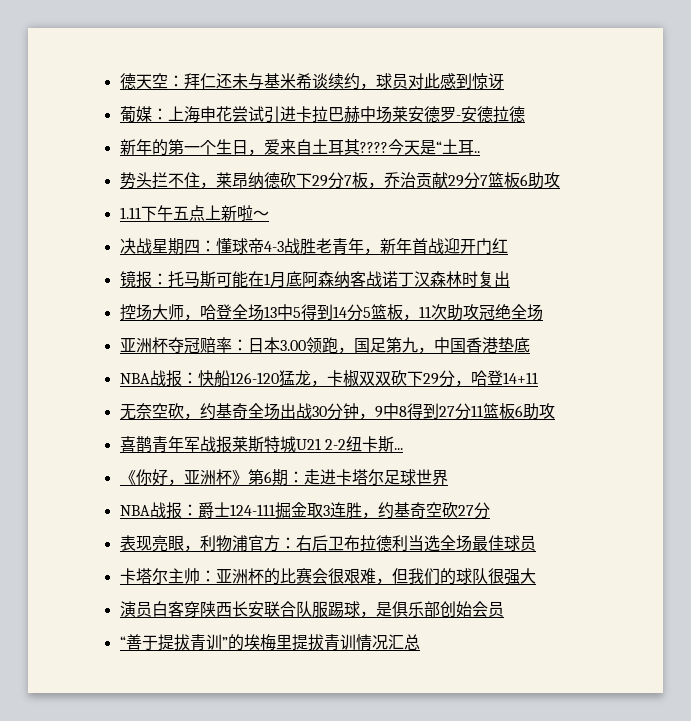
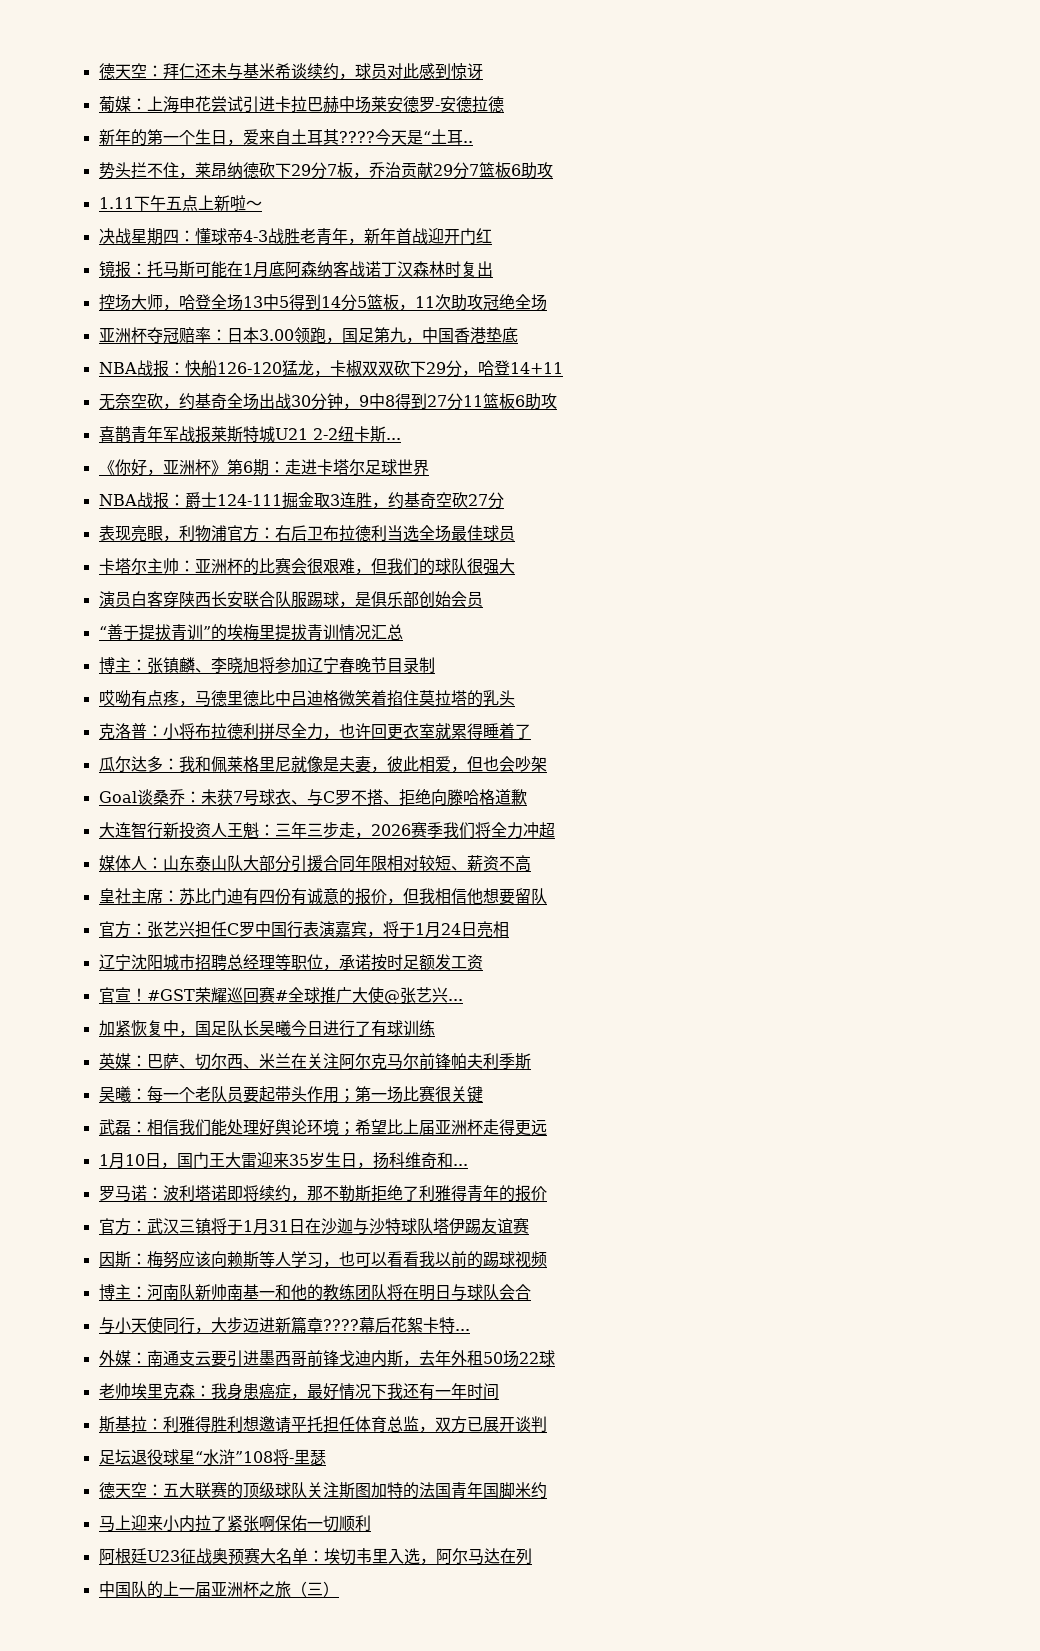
(420, 642) none -> [98,657,435,674] [98,690,515,707] [98,723,531,740] [98,756,547,773] [98,789,527,806] [98,821,555,839] [98,855,531,872] [98,888,547,905] [98,921,509,938] [98,954,483,971] [98,986,463,1004] [98,1020,435,1037] [98,1053,531,1070] [98,1085,483,1103] [98,1119,547,1136] [98,1152,468,1169] [98,1185,547,1202] [98,1217,529,1235] [98,1250,547,1268] [98,1284,531,1301] [98,1316,470,1334] [98,1350,555,1367] [98,1383,499,1400] [98,1416,547,1433] [98,1449,326,1465] [98,1481,547,1499] [98,1515,371,1532] [98,1547,532,1565] [98,1581,339,1598] // 博主：张镇麟、李晓旭将参加辽宁春晚节目录制 // 哎呦有点疼，马德里德比中吕迪格微笑着掐住莫拉塔的乳头 // 克洛普：小将布拉德利拼尽全力，也许回更衣室就累得睡着了 // 瓜尔达多：我和佩莱格里尼就像是夫妻，彼此相爱，但也会吵架 // Goal谈桑乔：未获7号球衣、与C罗不搭、拒绝向滕哈格道歉 // 大连智行新投资人王魁：三年三步走，2026赛季我们将全力冲超 // 媒体人：山东泰山队大部分引援合同年限相对较短、薪资不高 // 皇社主席：苏比门迪有四份有诚意的报价，但我相信他想要留队 // 官方：张艺兴担任C罗中国行表演嘉宾，将于1月24日亮相 // 辽宁沈阳城市招聘总经理等职位，承诺按时足额发工资 // 官宣！#GST荣耀巡回赛#全球推广大使@张艺兴... // 加紧恢复中，国足队长吴曦今日进行了有球训练 // 英媒：巴萨、切尔西、米兰在关注阿尔克马尔前锋帕夫利季斯 // 吴曦：每一个老队员要起带头作用；第一场比赛很关键 // 武磊：相信我们能处理好舆论环境；希望比上届亚洲杯走得更远 // 1月10日，国门王大雷迎来35岁生日，扬科维奇和... // 罗马诺：波利塔诺即将续约，那不勒斯拒绝了利雅得青年的报价 // 官方：武汉三镇将于1月31日在沙迦与沙特球队塔伊踢友谊赛 // 因斯：梅努应该向赖斯等人学习，也可以看看我以前的踢球视频 // 博主：河南队新帅南基一和他的教练团队将在明日与球队会合 // 与小天使同行，大步迈进新篇章????幕后花絮卡特... // 外媒：南通支云要引进墨西哥前锋戈迪内斯，去年外租50场22球 // 老帅埃里克森：我身患癌症，最好情况下我还有一年时间 // 斯基拉：利雅得胜利想邀请平托担任体育总监，双方已展开谈判 // 足坛退役球星“水浒”108将-里瑟 // 德天空：五大联赛的顶级球队关注斯图加特的法国青年国脚米约 // 马上迎来小内拉了紧张啊保佑一切顺利 // 阿根廷U23征战奥预赛大名单：埃切韦里入选，阿尔马达在列 // 中国队的上一届亚洲杯之旅（三）

